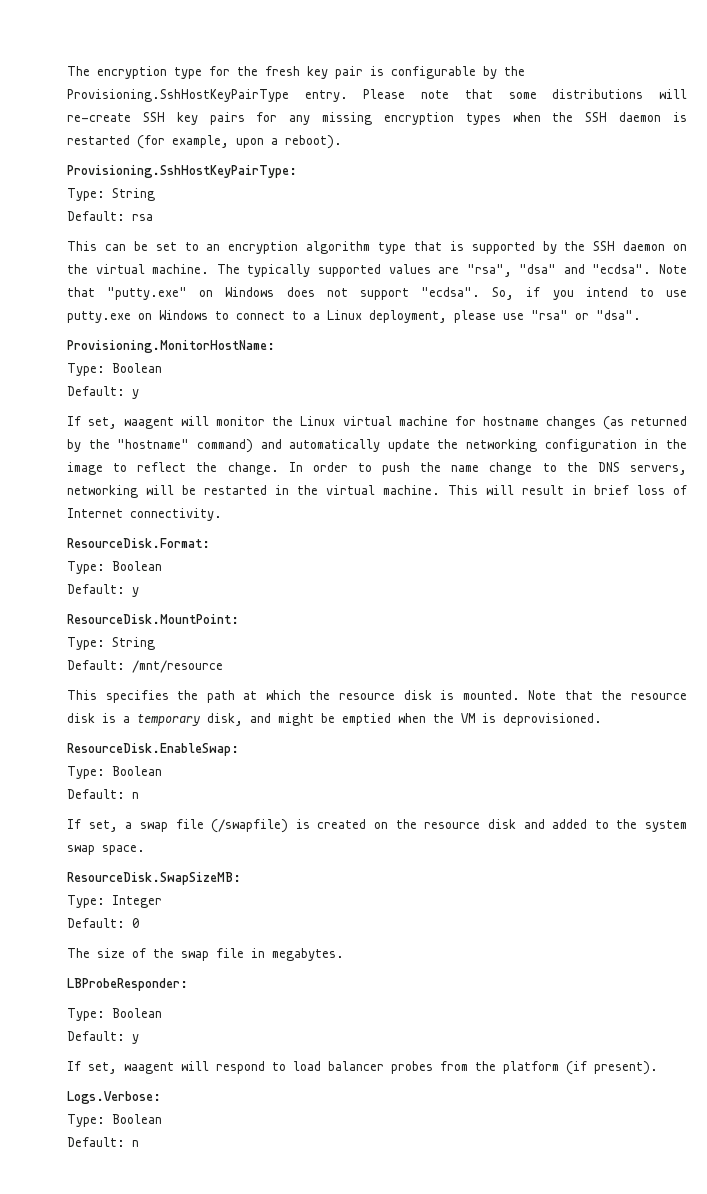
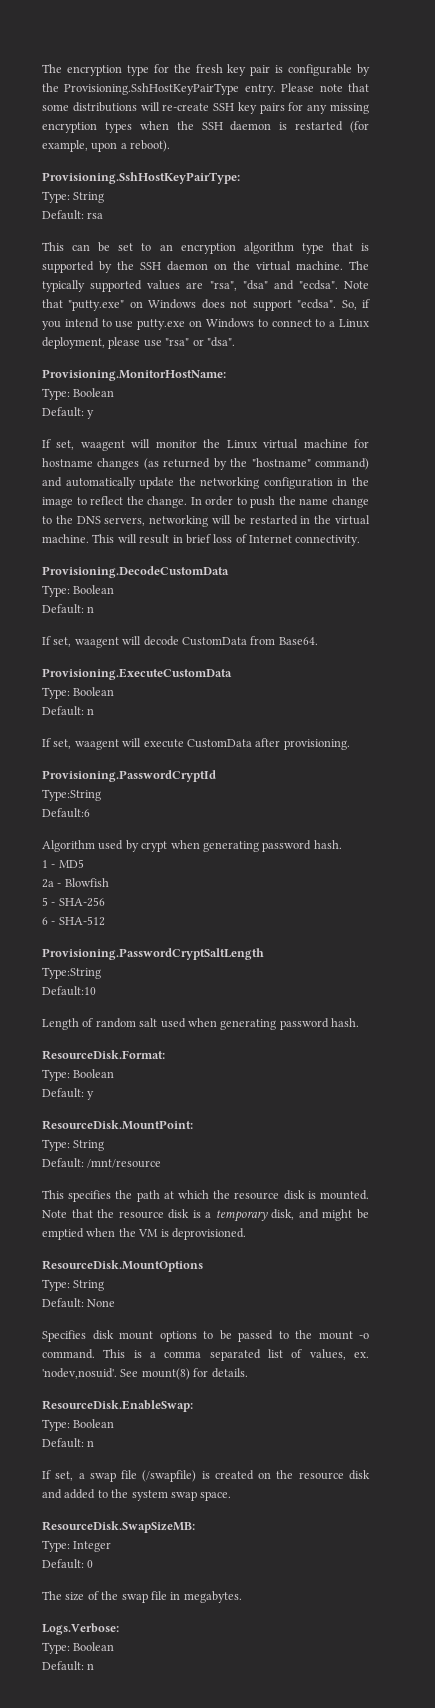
(222, 514) none -> [42,566,229,578] [42,585,115,597] [42,604,95,614] [42,636,318,648] [42,668,232,680] [42,687,115,699] [42,706,95,716] [42,738,350,750] [42,770,216,782] [42,789,101,801] [42,808,90,818] [42,840,342,852] [42,859,84,868] [42,878,109,888] [42,897,105,907] [42,916,105,926] [42,948,264,960] [42,967,101,979] [42,986,96,996] [42,1018,359,1030] // Provisioning.DecodeCustomData // Type: Boolean // Default: n // If set, waagent will decode CustomData from Base64. // Provisioning.ExecuteCustomData // Type: Boolean // Default: n // If set, waagent will execute CustomData after provisioning. // Provisioning.PasswordCryptId // Type:String // Default:6 // Algorithm used by crypt when generating password hash. // 1 - MD5 // 2a - Blowfish // 5 - SHA-256 // 6 - SHA-512 // Provisioning.PasswordCryptSaltLength // Type:String // Default:10 // Length of random salt used when generating password hash.
(602, 719) none -> [42,1260,203,1272] [42,1279,105,1291] [42,1298,116,1308] [42,1330,369,1342] [42,1349,369,1361] [42,1368,248,1380] // ResourceDisk.MountOptions // Type: String // Default: None // Specifies disk mount options to be passed to the mount -o command. This is a comma separated list of values, ex. 'nodev,nosuid'. See mount(8) for details.
[67,978,188,991] [67,1008,162,1021] [67,1031,139,1044] [67,1061,658,1075] // LBProbeResponder: // Type: Boolean // Default: y // If set, waagent will respond to load balancer probes from the platform (if present). -> (242, 1597) none

